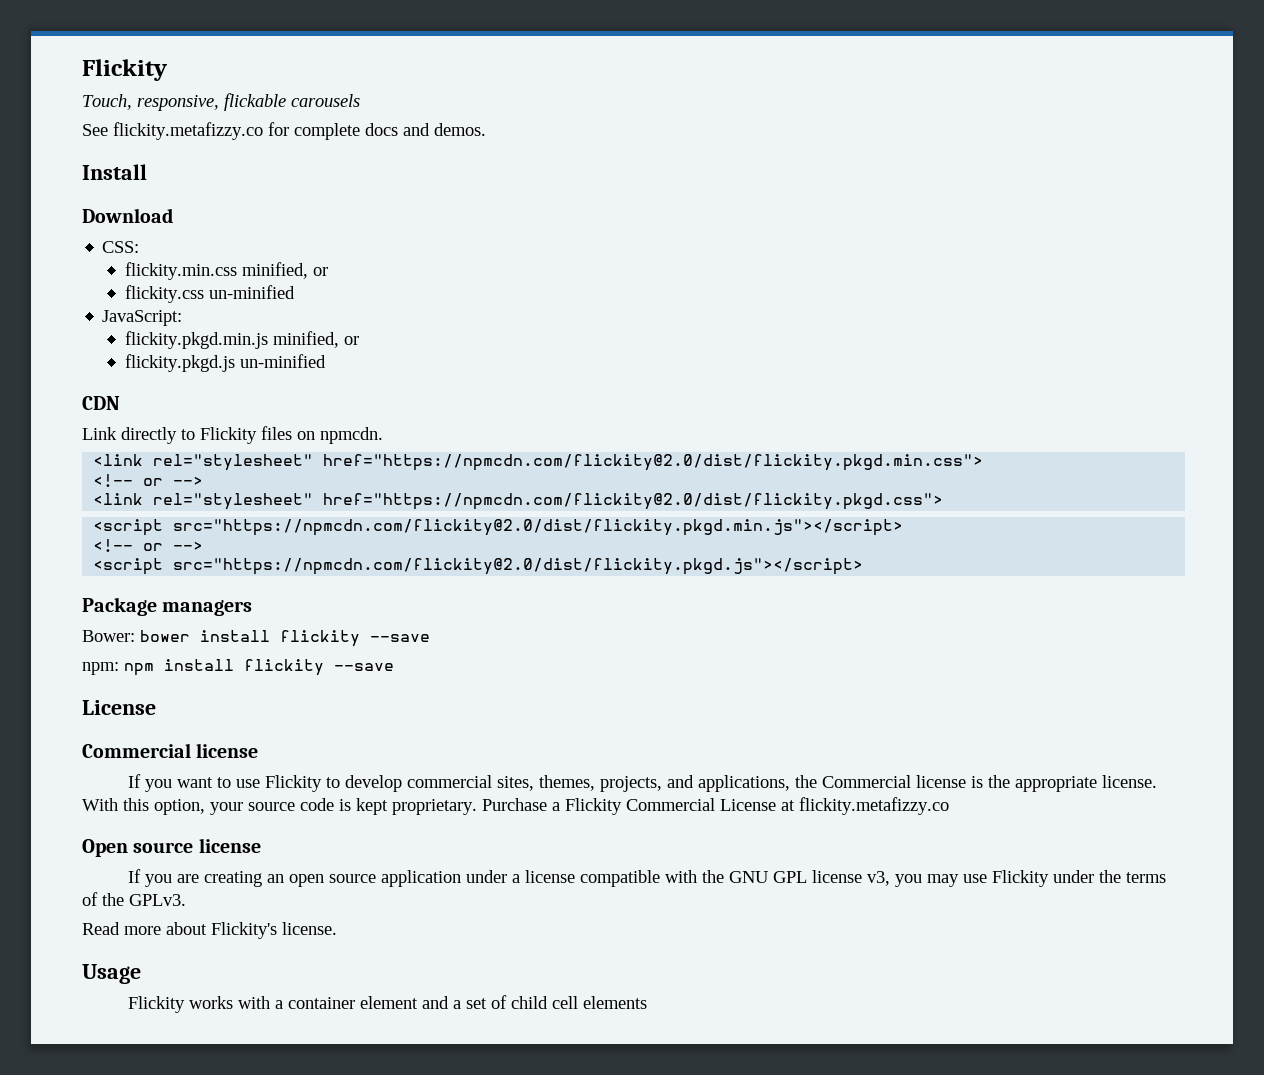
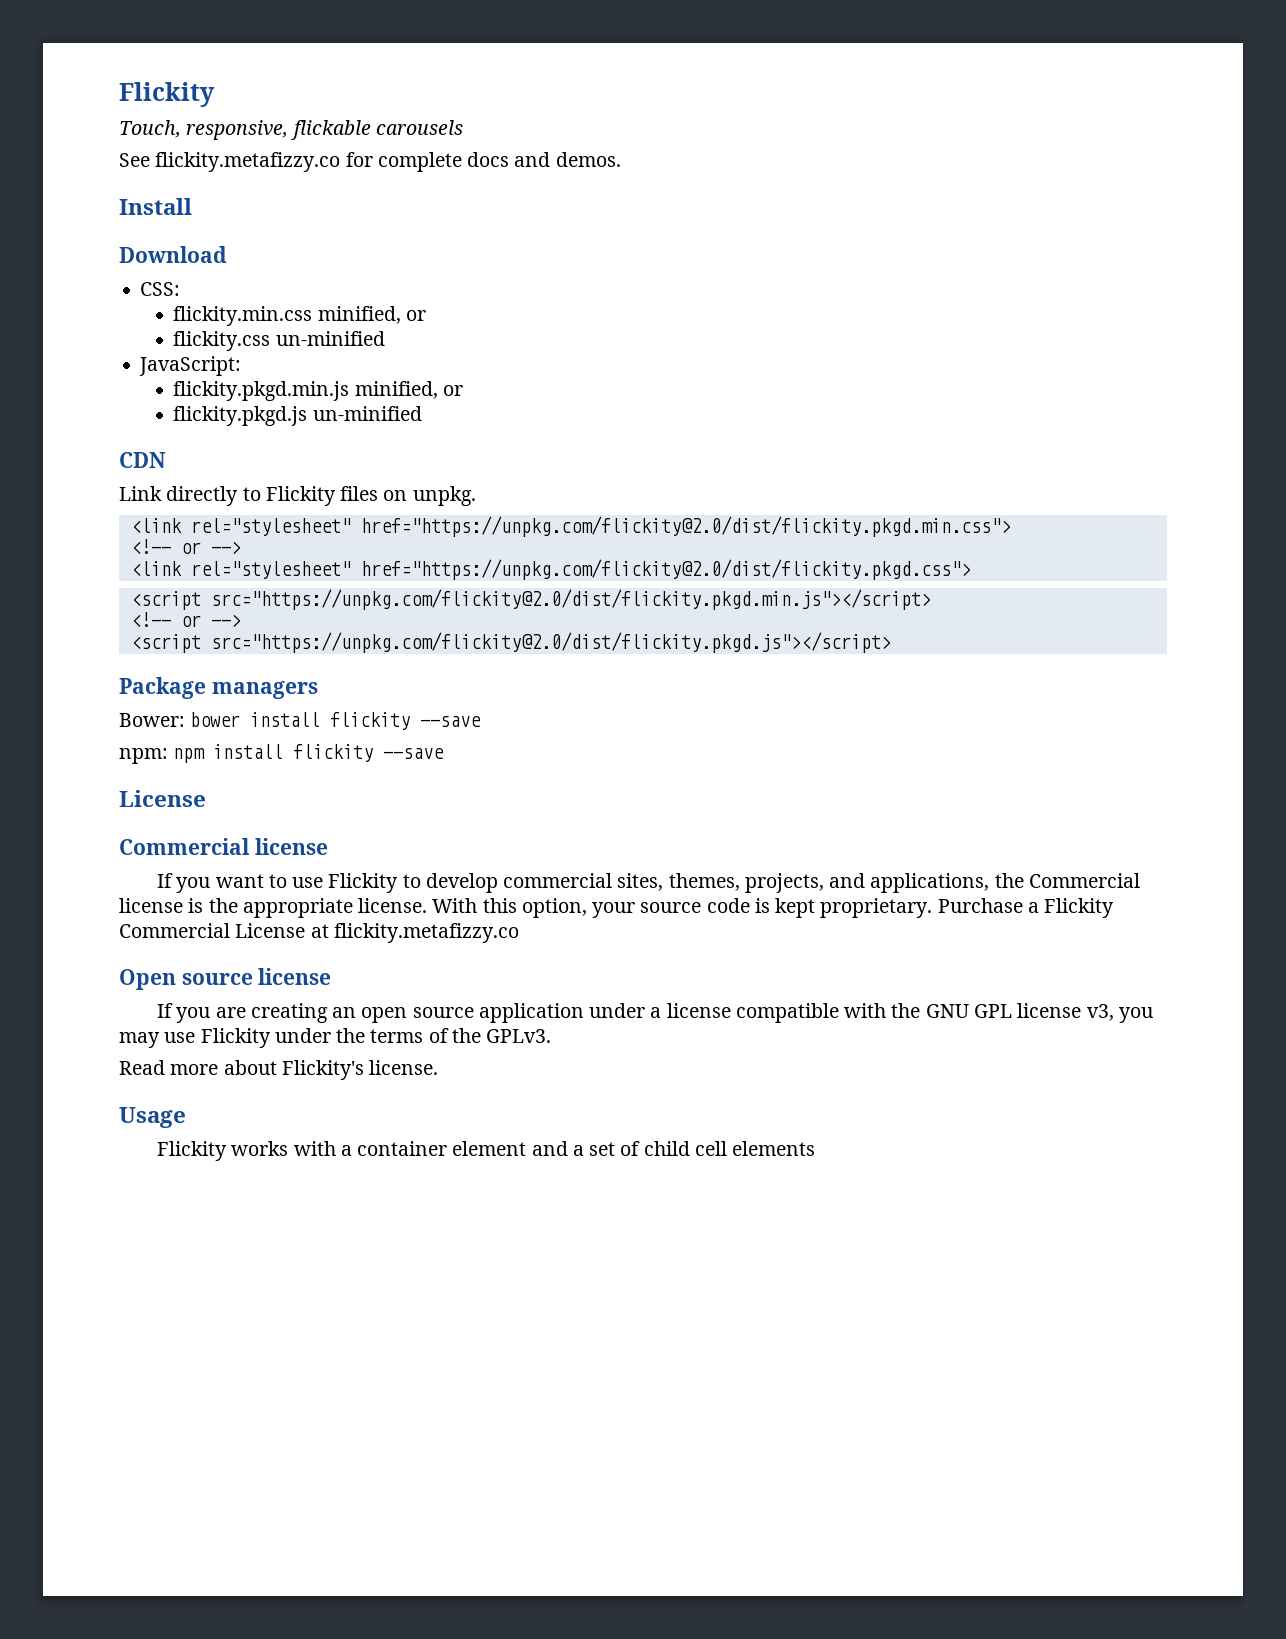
[320,427,383,444] [93,454,984,471] npmcdn. // <link rel="stylesheet" href="https://npmcdn.com/flickity@2.0/dist/flickity.pkgd.min.css"> -> [412,486,476,506] [130,516,1011,537] unpkg. // <link rel="stylesheet" href="https://unpkg.com/flickity@2.0/dist/flickity.pkgd.min.css">
[323,493,944,510] [93,519,904,536] href="https://npmcdn.com/flickity@2.0/dist/flickity.pkgd.css"> // <script src="https://npmcdn.com/flickity@2.0/dist/flickity.pkgd.min.js"></script> -> [360,559,971,580] [130,589,931,610] href="https://unpkg.com/flickity@2.0/dist/flickity.pkgd.css"> // <script src="https://unpkg.com/flickity@2.0/dist/flickity.pkgd.min.js"></script>
[173,558,864,575] src="https://npmcdn.com/flickity@2.0/dist/flickity.pkgd.js"></script> -> [210,632,891,653] src="https://unpkg.com/flickity@2.0/dist/flickity.pkgd.js"></script>

